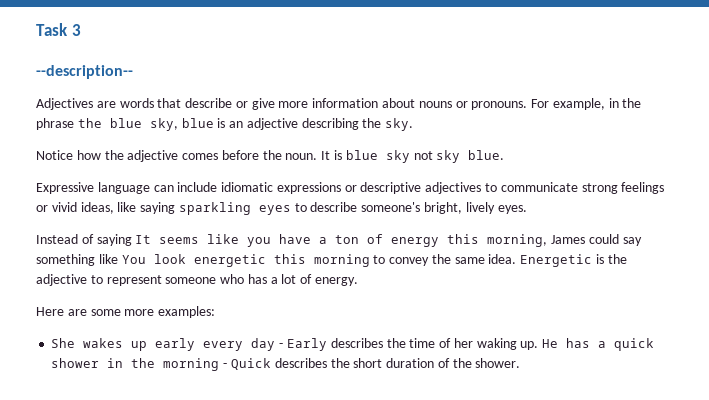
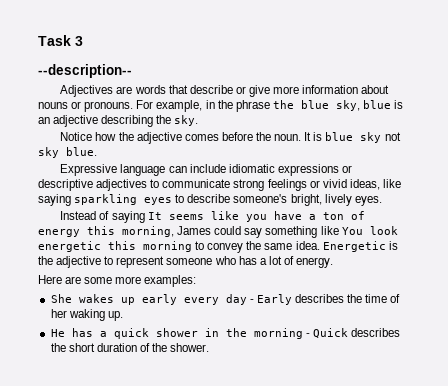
(539, 345) none -> (123, 316) //

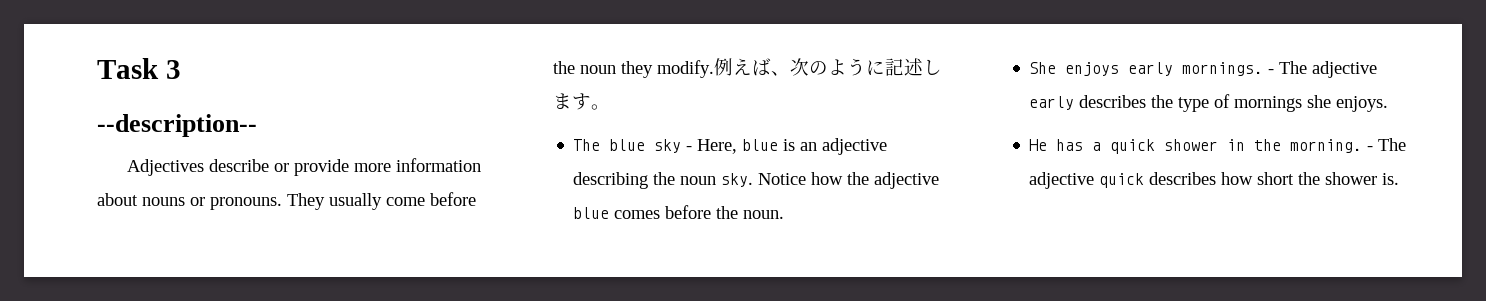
[116,85,188,94] are words that -> (204, 167) none
[249,85,271,97] give -> [293,159,349,176] provide
[136,100,360,112] For example, in the phrase the blue sky, -> [287,192,476,210] [553,58,942,78] [553,93,610,110] [573,139,738,154] They usually come before the noun they modify.例えば、次のように記述します。 // The blue sky - Here,
(172, 119) none -> [680,176,717,185] noun
(199, 120) // -> (754, 180) none
(182, 138) none -> [573,207,610,219] blue
[304,132,401,143] [38,147,97,158] [60,164,353,176] [38,179,401,191] [38,194,382,206] [60,211,365,223] [38,226,398,238] [38,241,398,253] [38,256,334,268] [38,275,197,287] [50,294,401,305] [50,309,123,321] It is blue sky not sky blue. // Expressive language can include idiomatic expressions or descriptive adjectives to communicate strong feelings or vivid ideas, like saying sparkling eyes to describe someone's bright, lively eyes. // Instead of saying It seems like you have a ton of energy this morning, James could say something like You look energetic this morning to convey the same idea. Energetic is the adjective to represent someone who has a lot of energy. // Here are some more examples: // She wakes up early every day - Early describes the time of her waking up. -> [1029,61,1378,78] [1029,94,1389,112] // She enjoys early mornings. - The adjective early describes the type of mornings she enjoys.
[253,328,400,339] [50,343,210,352] morning - Quick describes the short duration of the shower. -> [1290,138,1407,153] [1029,172,1400,189] morning. - The adjective quick describes how short the shower is.

